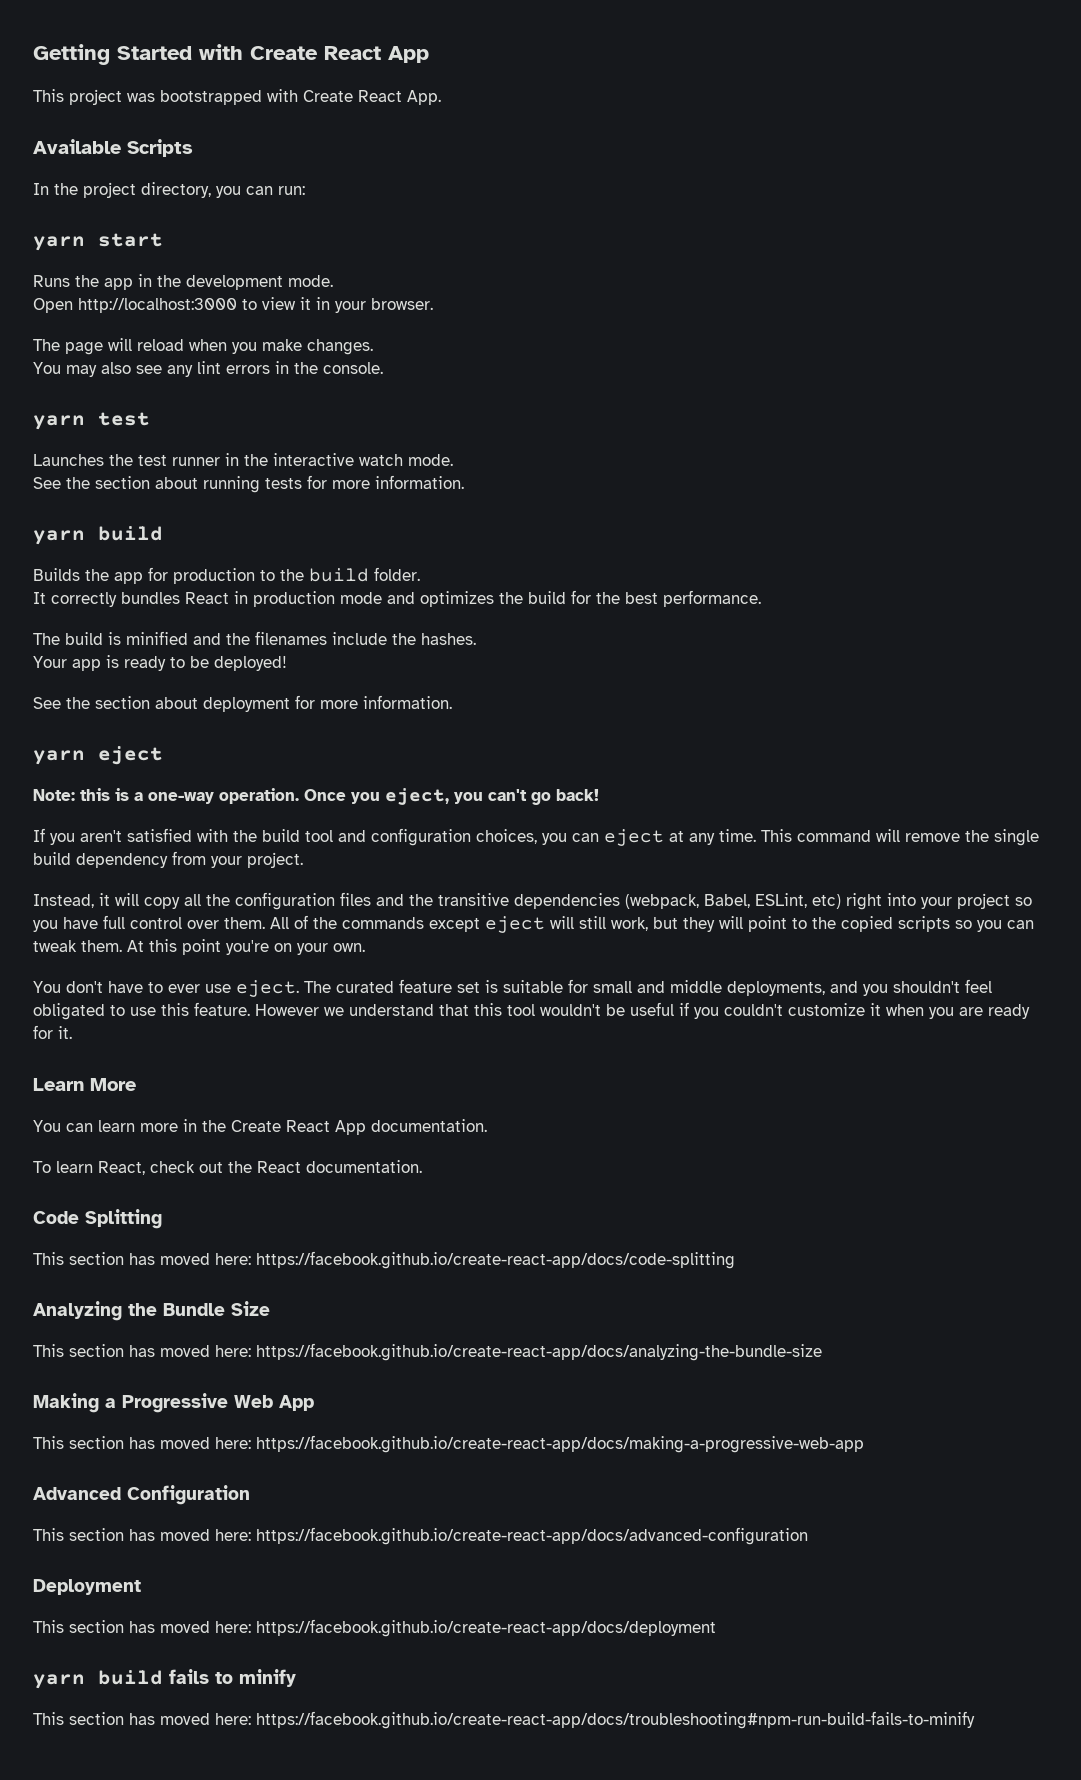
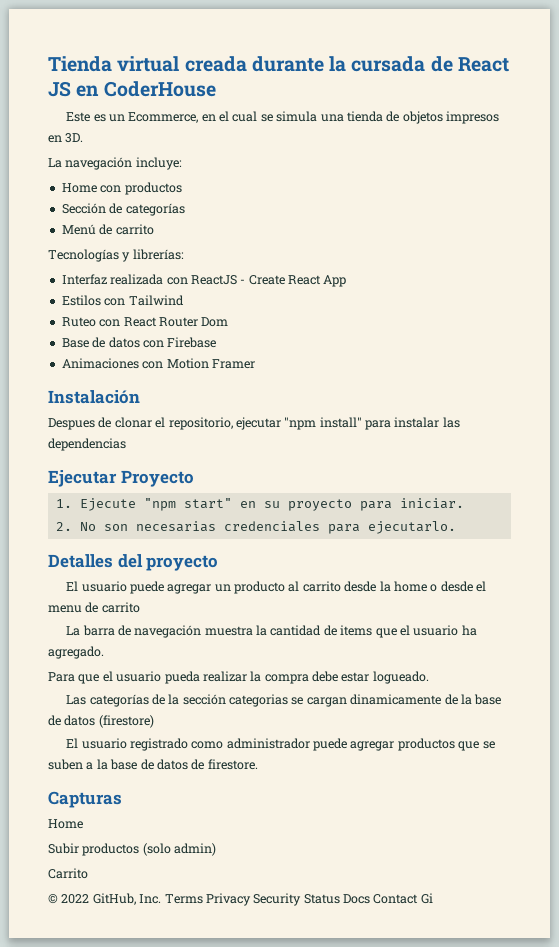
[33,44,429,65] [33,89,441,105] [33,139,193,157] [33,182,305,198] [33,233,163,251] [33,274,333,290] [33,297,433,313] [33,338,373,355] [33,361,383,377] [33,412,150,430] [33,453,453,466] [33,475,464,493] [33,526,163,545] [33,567,420,584] [33,590,761,607] [33,631,476,645] [33,655,287,671] [33,695,452,712] [33,746,163,765] [33,788,599,805] [33,828,1039,846] [33,851,303,868] [33,892,1032,910] [33,915,1034,933] [33,939,365,955] [33,979,992,997] [33,1002,1030,1020] [33,1025,72,1039] [33,1078,136,1091] [33,1119,487,1135] [33,1160,422,1175] [33,1209,162,1229] [33,1251,735,1269] [33,1301,270,1321] [33,1343,822,1361] [33,1393,314,1413] [33,1435,864,1453] [33,1485,250,1505] [33,1527,808,1545] [33,1579,141,1595] [33,1619,716,1637] [33,1669,296,1689] [33,1711,975,1729] Getting Started with Create React App // This project was bootstrapped with Create React App. // Available Scripts // In the project directory, you can run: // yarn start // Runs the app in the development mode. // Open http://localhost:3000 to view it in your browser. // The page will reload when you make changes. // You may also see any lint errors in the console. // yarn test // Launches the test runner in the interactive watch mode. // See the section about running tests for more information. // yarn build // Builds the app for production to the build folder. // It correctly bundles React in production mode and optimizes the build for the best performance. // The build is minified and the filenames include the hashes. // Your app is ready to be deployed! // See the section about deployment for more information. // yarn eject // Note: this is a one-way operation. Once you eject, you can't go back! // If you aren't satisfied with the build tool and configuration choices, you can eject at any time. This command will remove the single build dependency from your project. // Instead, it will copy all the configuration files and the transitive dependencies (webpack, Babel, ESLint, etc) right into your project so you have full control over them. All of the commands except eject will still work, but they will point to the copied scripts so you can tweak them. At this point you're on your own. // You don't have to ever use eject. The curated feature set is suitable for small and middle deployments, and you shouldn't feel obligated to use this feature. However we understand that this tool wouldn't be useful if you couldn't customize it when you are ready for it. // Learn More // You can learn more in the Create React App documentation. // To learn React, check out the React documentation. // Code Splitting // This section has moved here: https://facebook.github.io/create-react-app/docs/code-splitting // Analyzing the Bundle Size // This section has moved here: https://facebook.github.io/create-react-app/docs/analyzing-the-bundle-size // Making a Progressive Web App // This section has moved here: https://facebook.github.io/create-react-app/docs/making-a-progressive-web-app // Advanced Configuration // This section has moved here: https://facebook.github.io/create-react-app/docs/advanced-configuration // Deployment // This section has moved here: https://facebook.github.io/create-react-app/docs/deployment // yarn build fails to minify // This section has moved here: https://facebook.github.io/create-react-app/docs/troubleshooting#npm-run-build-fails-to-minify -> [48,56,509,72] [48,81,216,97] [66,111,500,124] [48,133,84,143] [48,157,182,170] [61,182,182,195] [61,203,185,216] [61,224,154,235] [48,249,184,262] [61,274,347,287] [61,295,184,306] [61,317,229,327] [61,337,217,348] [61,358,255,369] [48,390,140,404] [48,417,460,430] [48,438,126,451] [48,470,194,487] [55,498,464,511] [55,521,456,534] [48,554,219,571] [66,581,487,594] [48,602,140,613] [66,625,477,638] [48,646,104,659] [48,671,429,684] [66,694,502,707] [48,715,154,728] [66,738,495,751] [48,759,258,770] [48,791,122,808] [48,819,83,829] [48,843,217,856] [48,868,88,879] [48,893,433,906] Tienda virtual creada durante la cursada de React JS en CoderHouse // Este es un Ecommerce, en el cual se simula una tienda de objetos impresos en 3D. // La navegación incluye: // Home con productos // Sección de categorías // Menú de carrito // Tecnologías y librerías: // Interfaz realizada con ReactJS - Create React App // Estilos con Tailwind // Ruteo con React Router Dom // Base de datos con Firebase // Animaciones con Motion Framer // Instalación // Despues de clonar el repositorio, ejecutar "npm install" para instalar las dependencias // Ejecutar Proyecto // 1. Ejecute "npm start" en su proyecto para iniciar. // 2. No son necesarias credenciales para ejecutarlo. // Detalles del proyecto // El usuario puede agregar un producto al carrito desde la home o desde el menu de carrito // La barra de navegación muestra la cantidad de items que el usuario ha agregado. // Para que el usuario pueda realizar la compra debe estar logueado. // Las categorías de la sección categorias se cargan dinamicamente de la base de datos (firestore) // El usuario registrado como administrador puede agregar productos que se suben a la base de datos de firestore. // Capturas // Home // Subir productos (solo admin) // Carrito // © 2022 GitHub, Inc. Terms Privacy Security Status Docs Contact Gi

